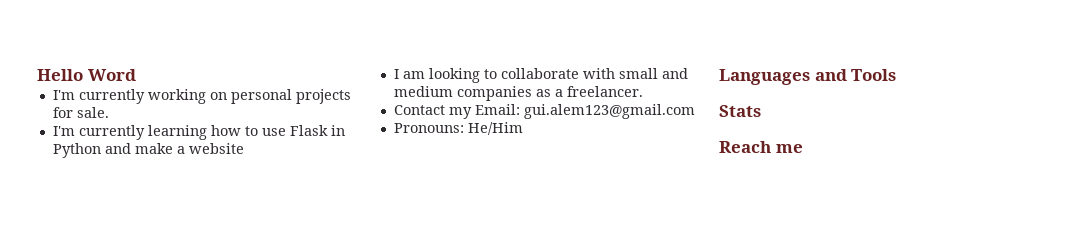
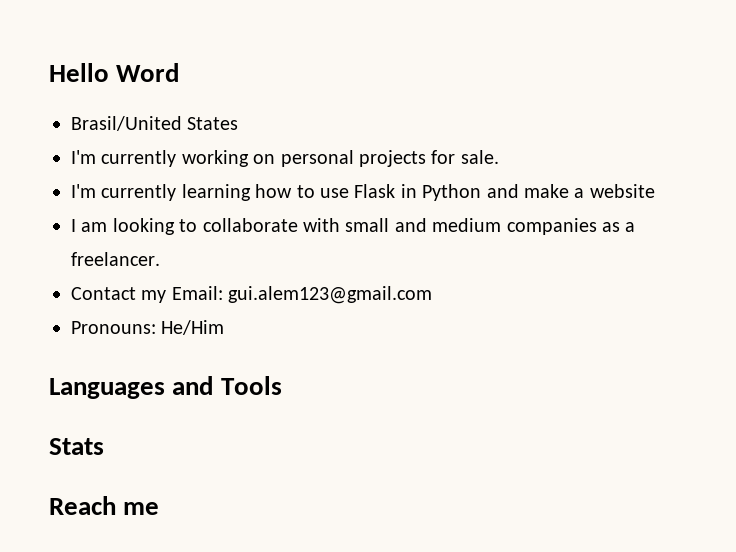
(136, 75) none -> [71,116,239,131] // Brasil/United States

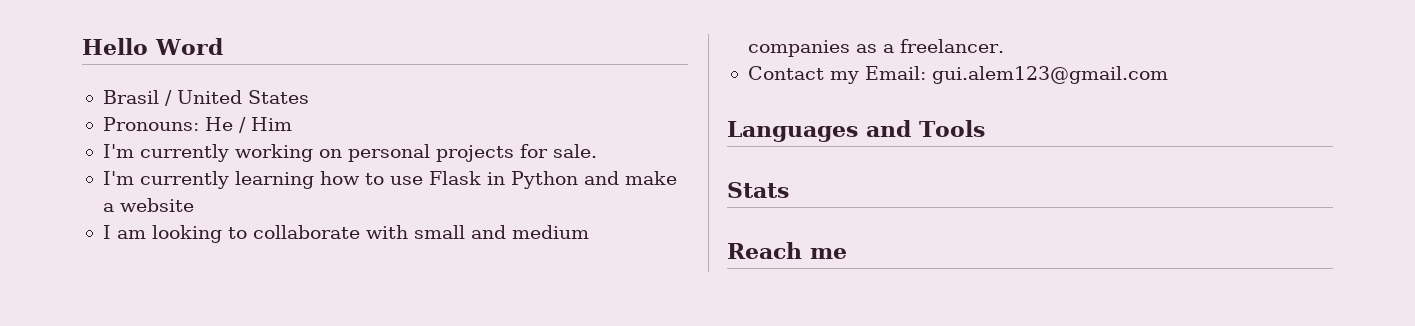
[71,116,239,131] Brasil/United States -> [102,90,309,106] [102,117,292,133] Brasil / United States // Pronouns: He / Him
[71,320,225,335] // Pronouns: He/Him -> (1168, 75) none

